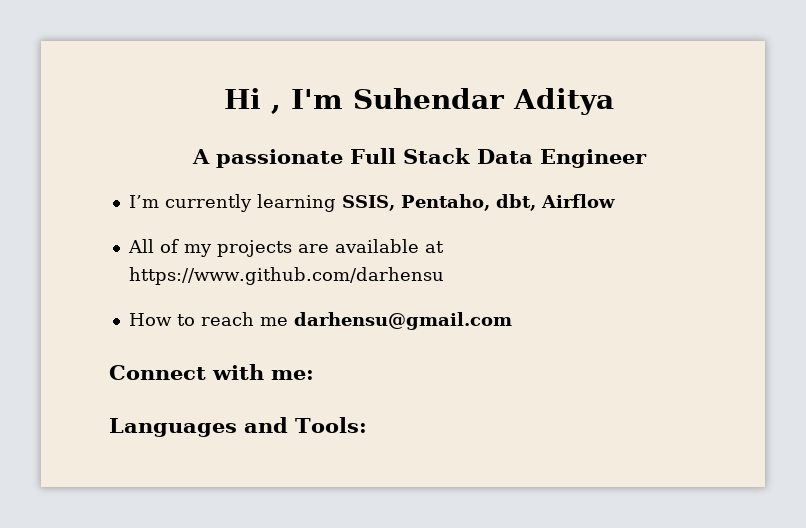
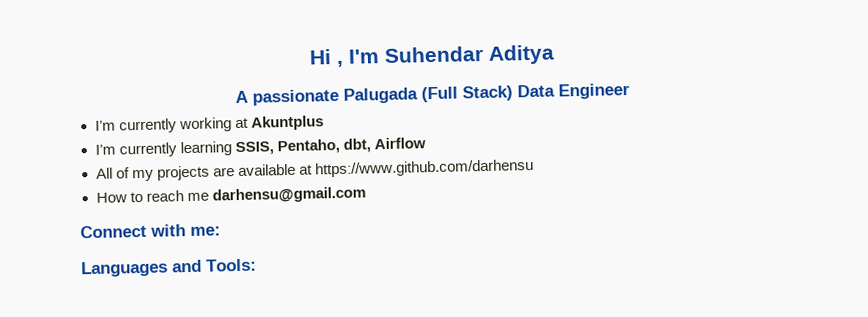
[349,148,470,164] Full Stack -> [343,85,513,104] Palugada (Full Stack)
(647, 158) none -> [94,115,324,134] // I’m currently working at Akuntplus

